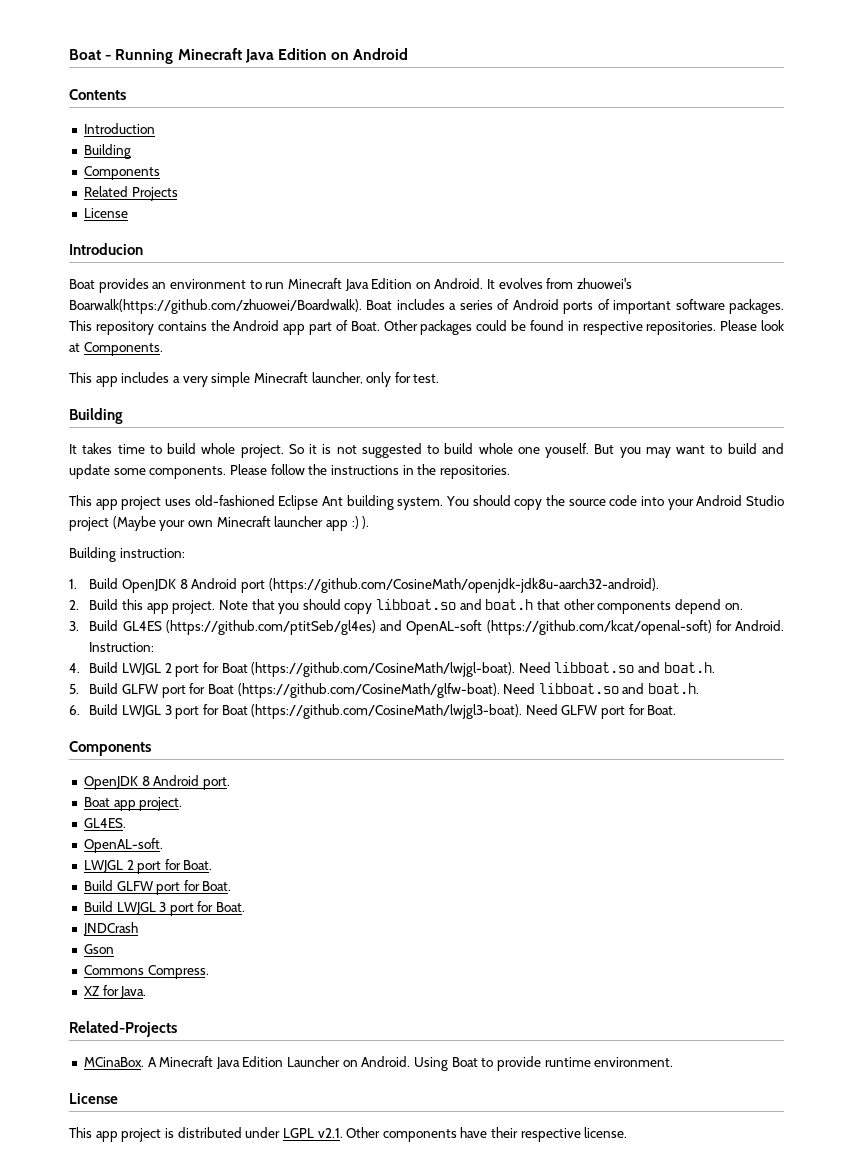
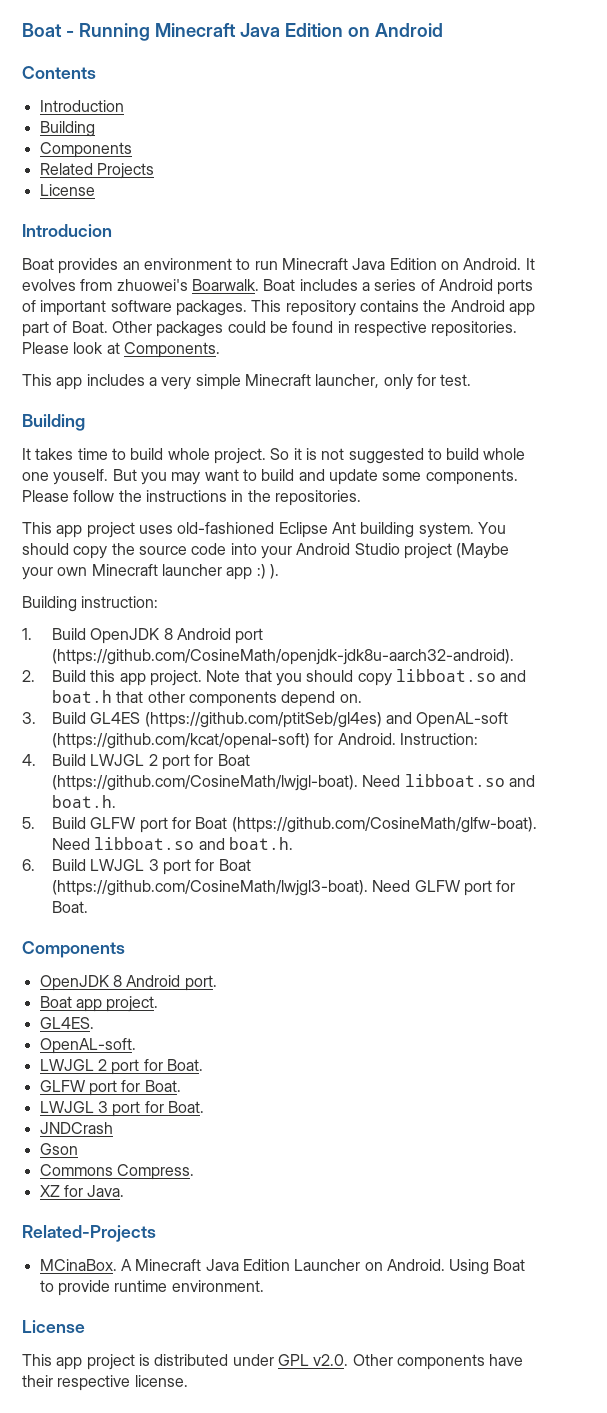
[69,299,362,314] Boarwalk(https://github.com/zhuowei/Boardwalk). -> [191,279,259,291] Boarwalk.
[83,880,232,895] [83,901,113,912] Build GLFW port for Boat. // Build -> [39,1080,181,1096] GLFW port for Boat. //
[282,1128,343,1138] LGPL v2.1. -> [277,1354,349,1366] GPL v2.0.

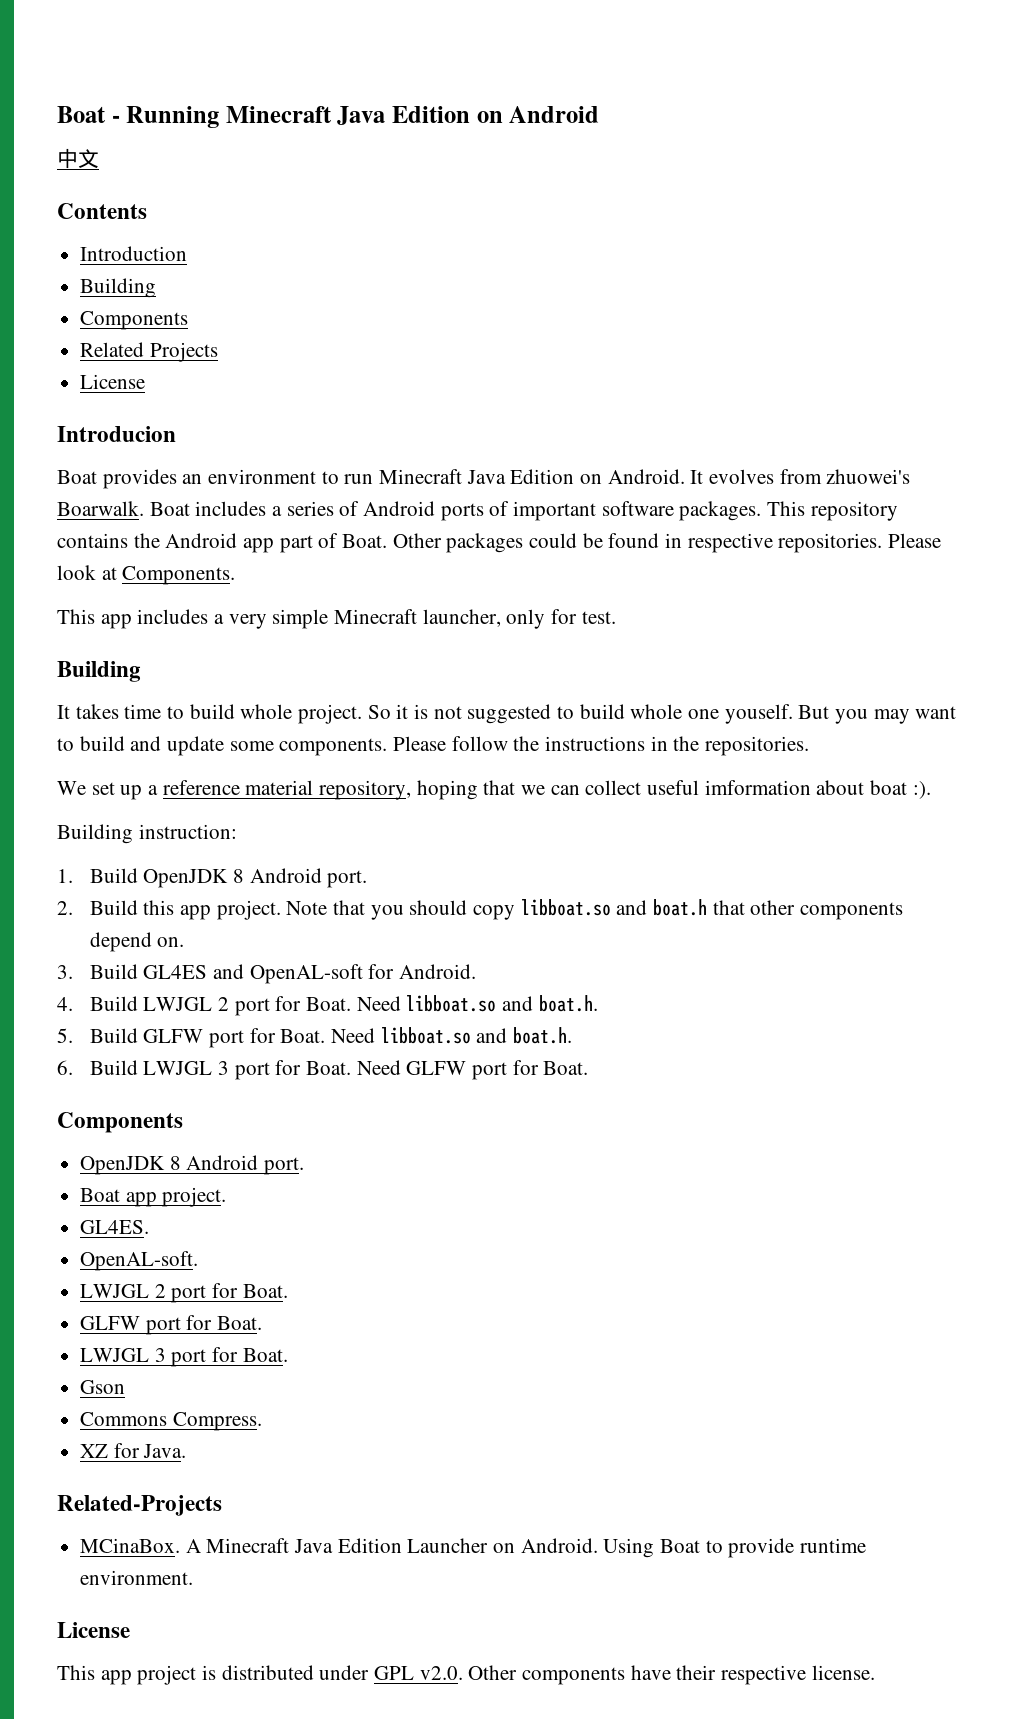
(443, 30) none -> [57,148,99,169] // 中文
[22,522,506,538] [22,543,510,559] [22,564,279,580] This app project uses old-fashioned Eclipse Ant building system. You should copy the source code into your Android Studio project (Maybe your own Minecraft launcher app :) ). -> [57,780,931,800] We set up a reference material repository, hoping that we can collect useful imformation about boat :).
[235,628,264,644] [52,649,515,665] port (https://github.com/CosineMath/openjdk-jdk8u-aarch32-android). -> [327,870,368,888] port.
[144,712,382,728] (https://github.com/ptitSeb/gl4es) -> (208, 972) none
[52,733,311,749] (https://github.com/kcat/openal-soft) -> (363, 974) none
[399,733,478,745] Instruction: -> (477, 971) none
[217,754,250,766] [52,775,359,791] Boat (https://github.com/CosineMath/lwjgl-boat). -> [306,997,352,1011] Boat.
[195,817,537,833] Boat (https://github.com/CosineMath/glfw-boat). -> [280,1029,326,1043] Boat.
[218,859,251,871] [52,880,369,896] Boat (https://github.com/CosineMath/lwjgl3-boat). -> [306,1061,352,1075] Boat.
[39,1122,113,1134] // JNDCrash -> (288, 1355) none

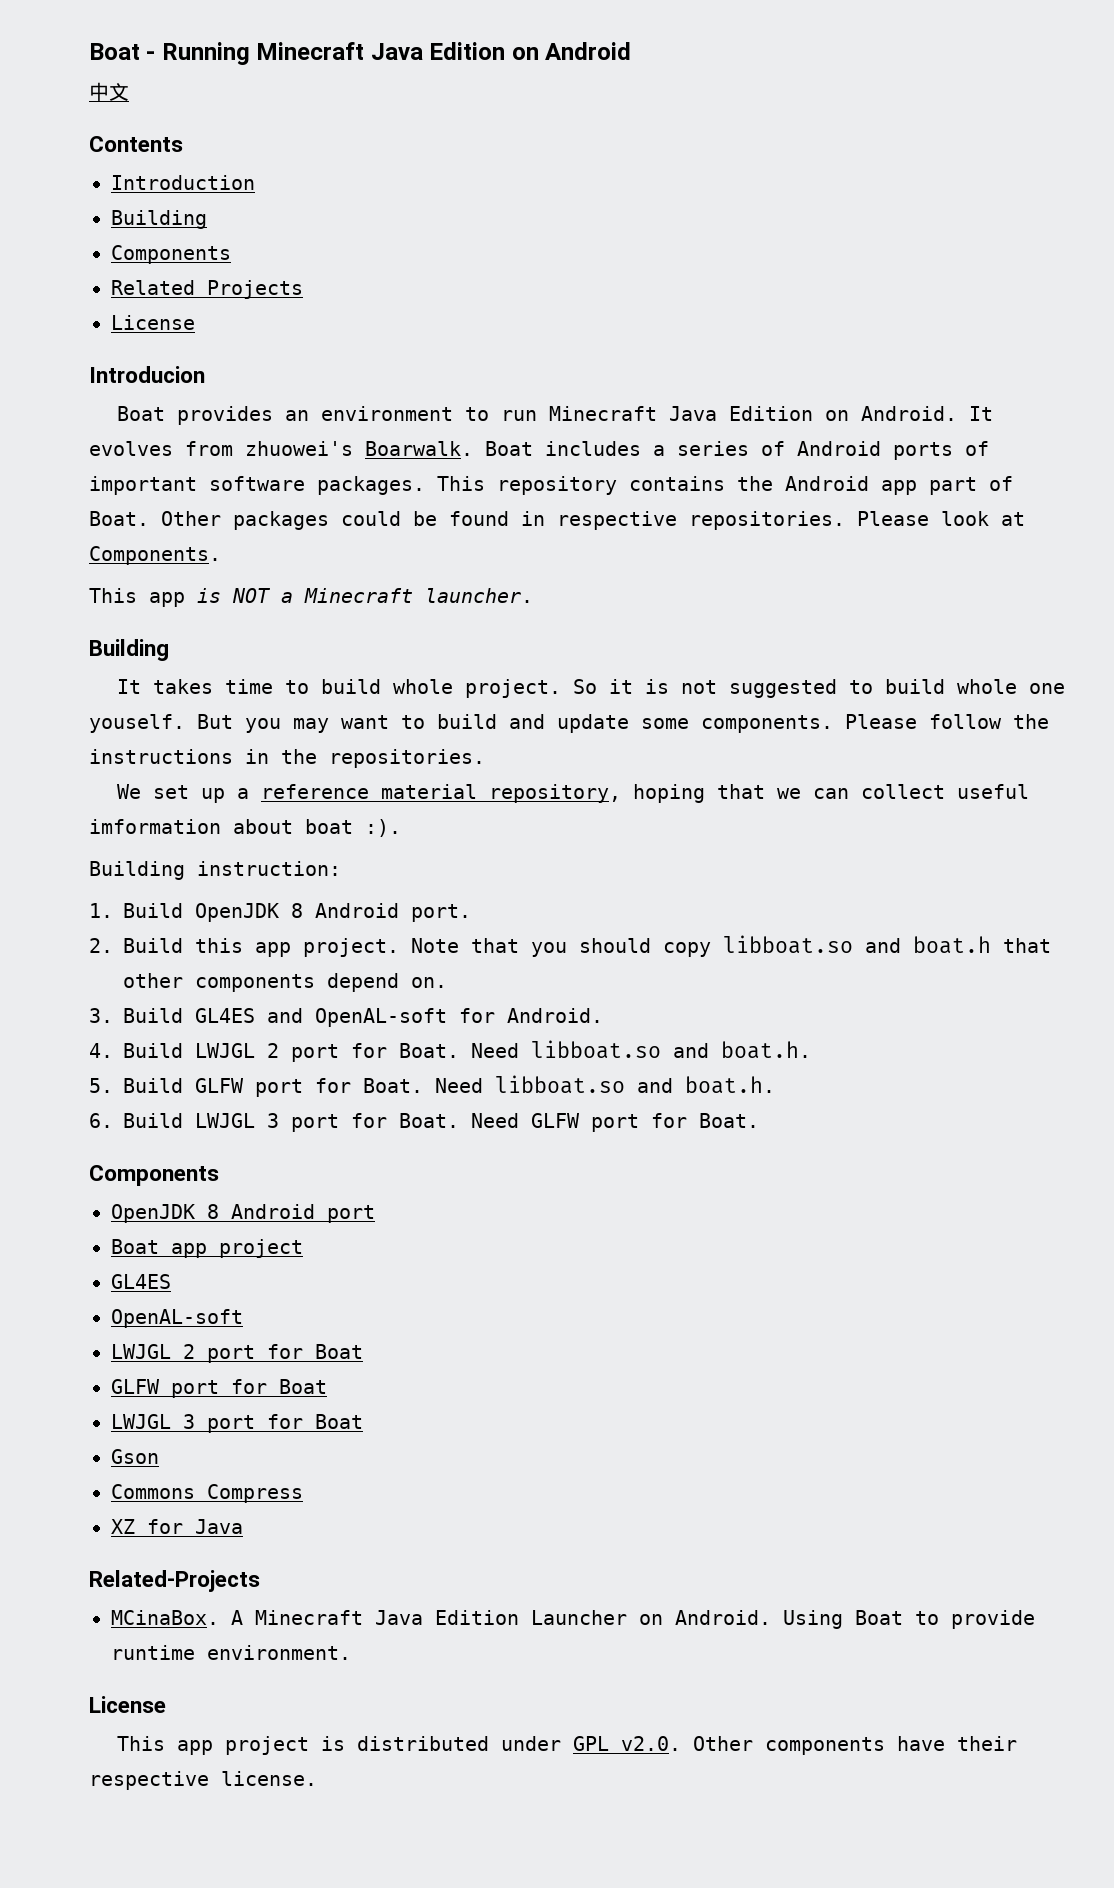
[137,609,616,629] includes a very simple Minecraft launcher, only for test. -> [197,588,533,603] is NOT a Minecraft launcher.
[264,1157,305,1175] port. -> [327,1205,375,1223] port
[162,1187,227,1207] [80,1220,150,1234] [80,1251,199,1271] [80,1283,288,1303] [80,1315,263,1335] [80,1347,288,1367] project. // GL4ES. // OpenAL-soft. // LWJGL 2 port for Boat. // GLFW port for Boat. // LWJGL 3 port for Boat. -> [219,1239,303,1258] [111,1274,171,1289] [111,1309,243,1328] [111,1344,363,1363] [111,1379,327,1398] [111,1414,363,1433] project // GL4ES // OpenAL-soft // LWJGL 2 port for Boat // GLFW port for Boat // LWJGL 3 port for Boat
[172,1412,262,1431] Compress. -> [207,1484,303,1503] Compress
[143,1444,187,1458] Java. -> [195,1519,243,1534] Java

